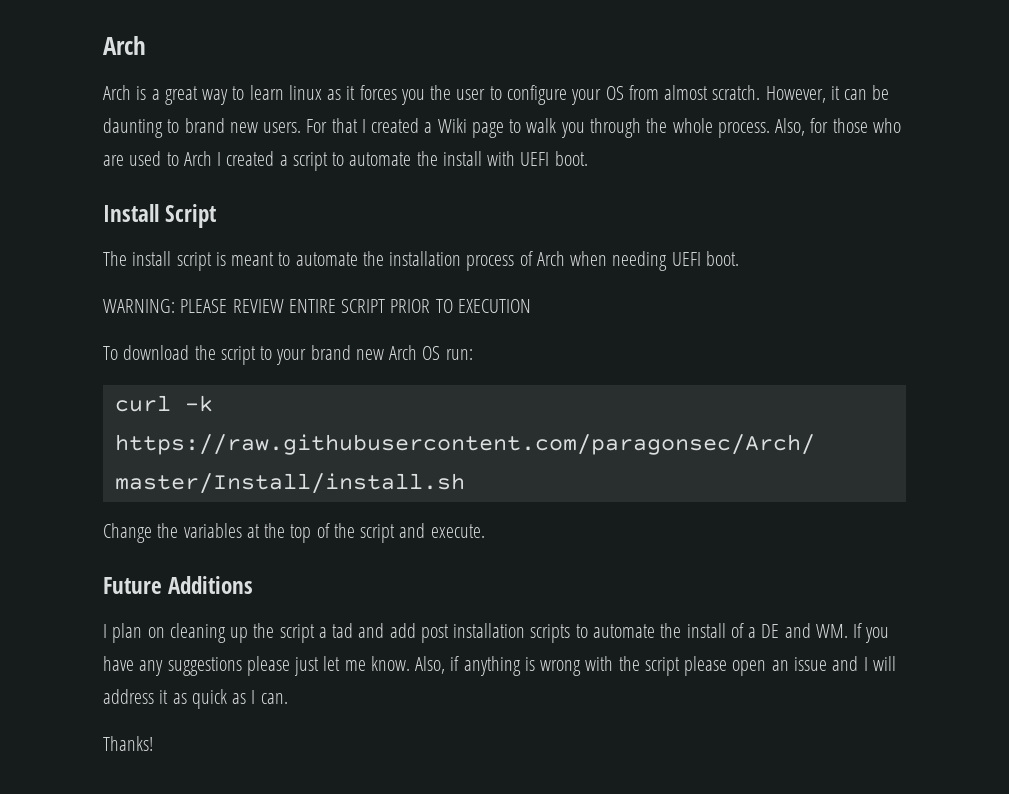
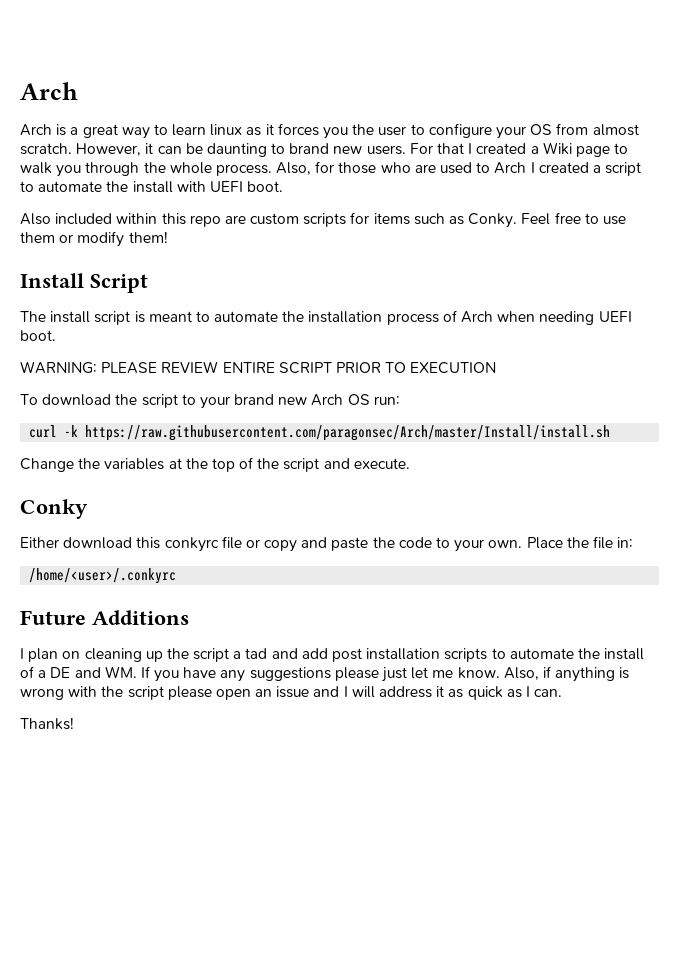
(588, 158) none -> [20,212,626,228] [20,231,168,247] // Also included within this repo are custom scripts for items such as Conky. Feel free to use them or modify them!
(485, 531) none -> [20,499,88,519] [20,536,634,552] [29,568,177,584] // Conky // Either download this conkyrc file or copy and paste the code to your own. Place the file in: // /home/<user>/.conkyrc

